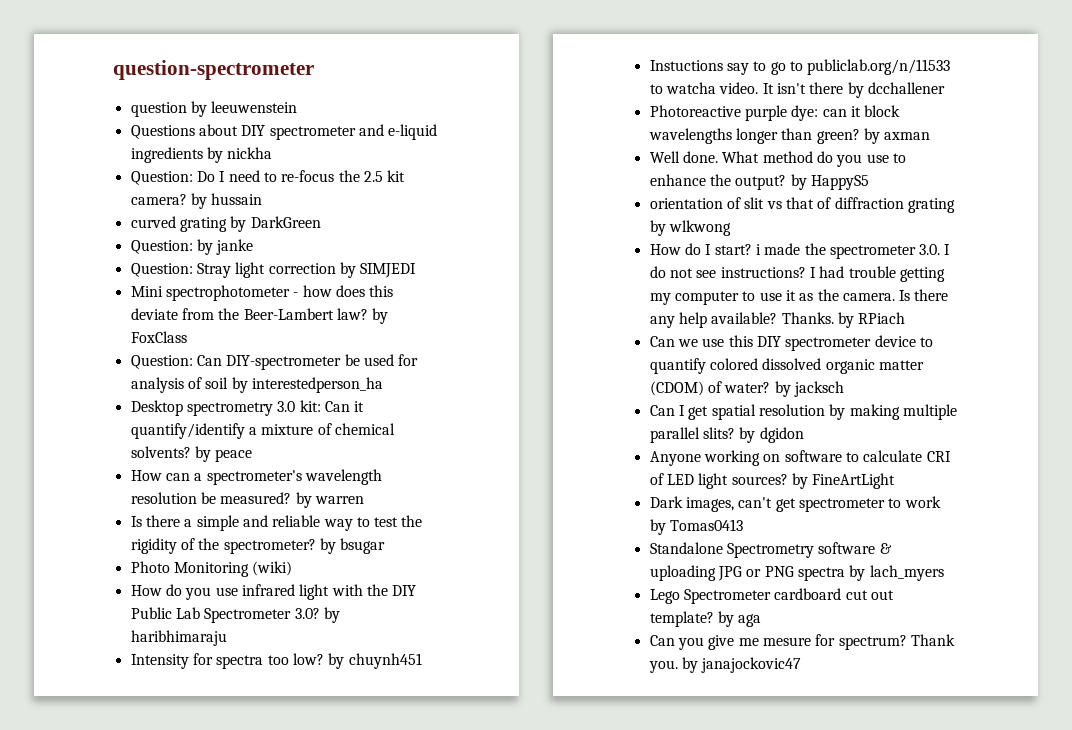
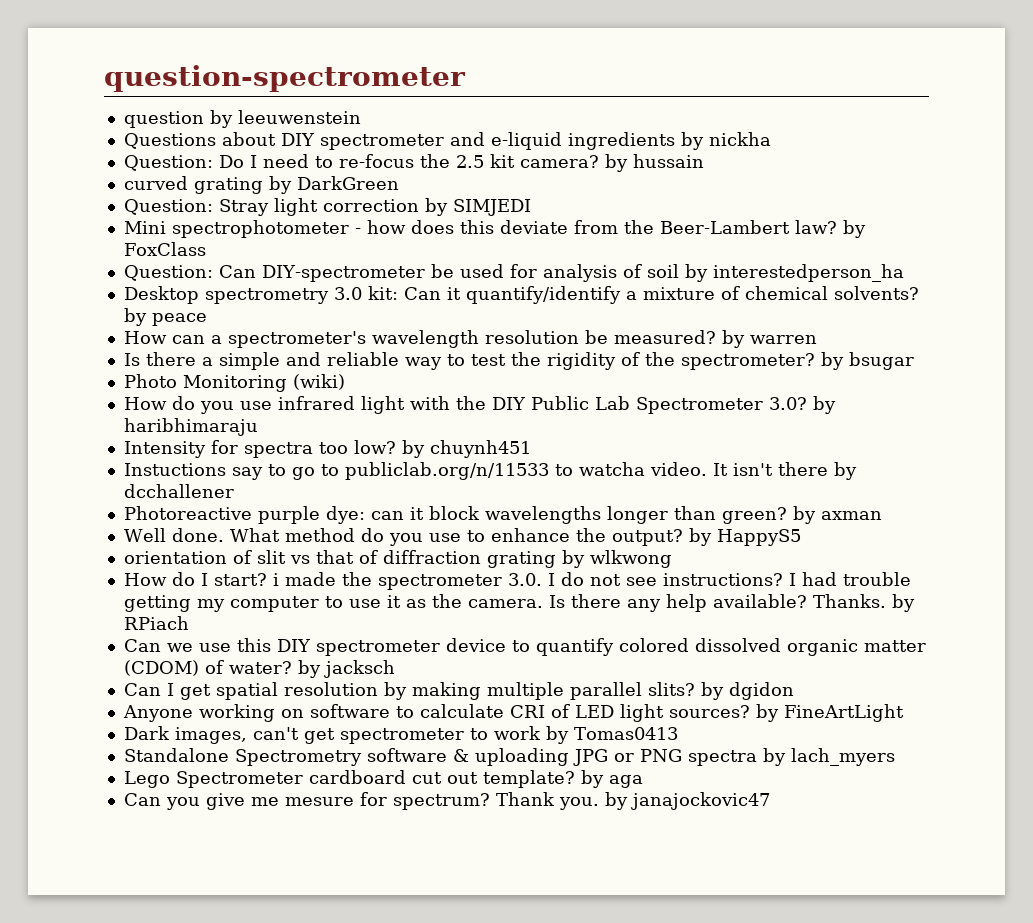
[130,239,254,255] // Question: by janke -> (399, 183) none

